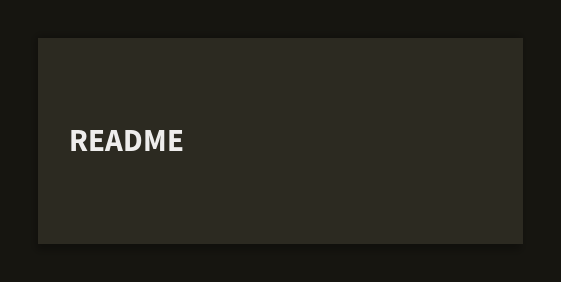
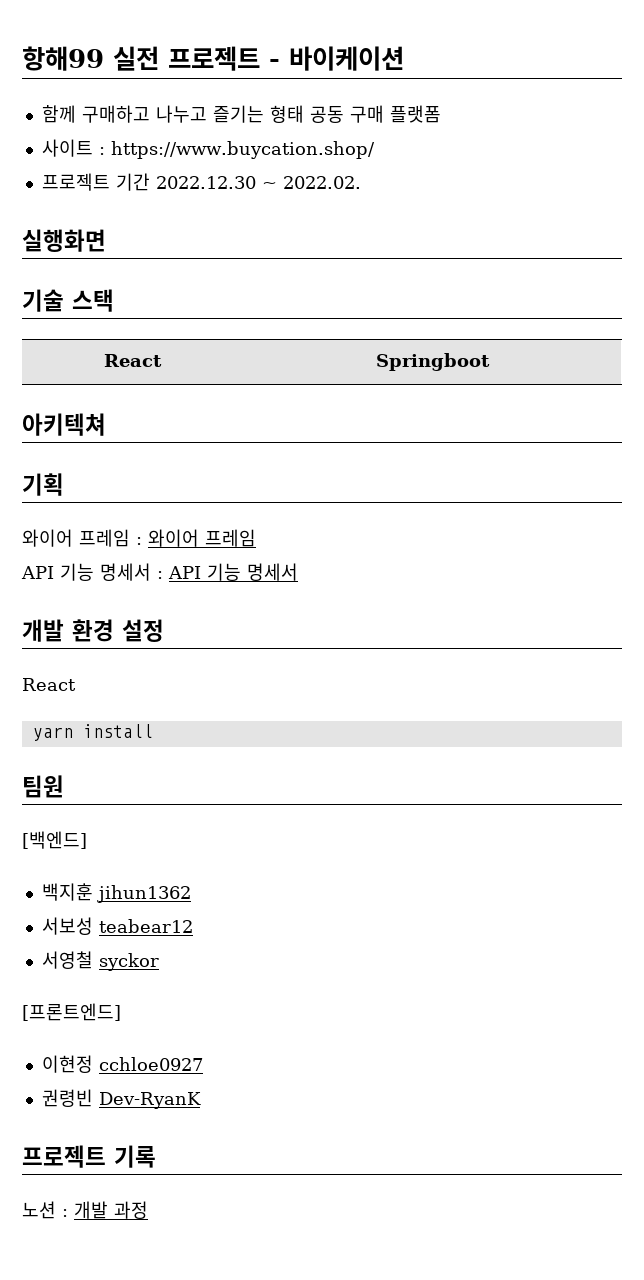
[69,130,184,151] README -> [22,46,404,71] [41,105,441,123] [41,139,375,159] [41,173,361,191] [22,229,106,252] [22,289,114,312] [104,354,162,367] [375,353,490,371] [22,413,106,436] [22,473,64,496] [22,529,256,547] [21,563,298,581] [22,619,164,642] [22,678,76,691] [32,724,153,741] [22,775,64,798] [22,831,87,849] [41,883,191,903] [41,917,193,935] [41,951,159,971] [22,1003,121,1021] [41,1055,203,1073] [41,1089,201,1109] [22,1145,156,1168] [22,1201,148,1219] 항해99 실전 프로젝트 - 바이케이션 // 함께 구매하고 나누고 즐기는 형태 공동 구매 플랫폼 // 사이트 : https://www.buycation.shop/ // 프로젝트 기간 2022.12.30 ~ 2022.02. // 실행화면 // 기술 스택 // React | Springboot // 아키텍쳐 // 기획 // 와이어 프레임 : 와이어 프레임 // API 기능 명세서 : API 기능 명세서 // 개발 환경 설정 // React // yarn install // 팀원 // [백엔드] // 백지훈 jihun1362 // 서보성 teabear12 // 서영철 syckor // [프론트엔드] // 이현정 cchloe0927 // 권령빈 Dev-RyanK // 프로젝트 기록 // 노션 : 개발 과정

